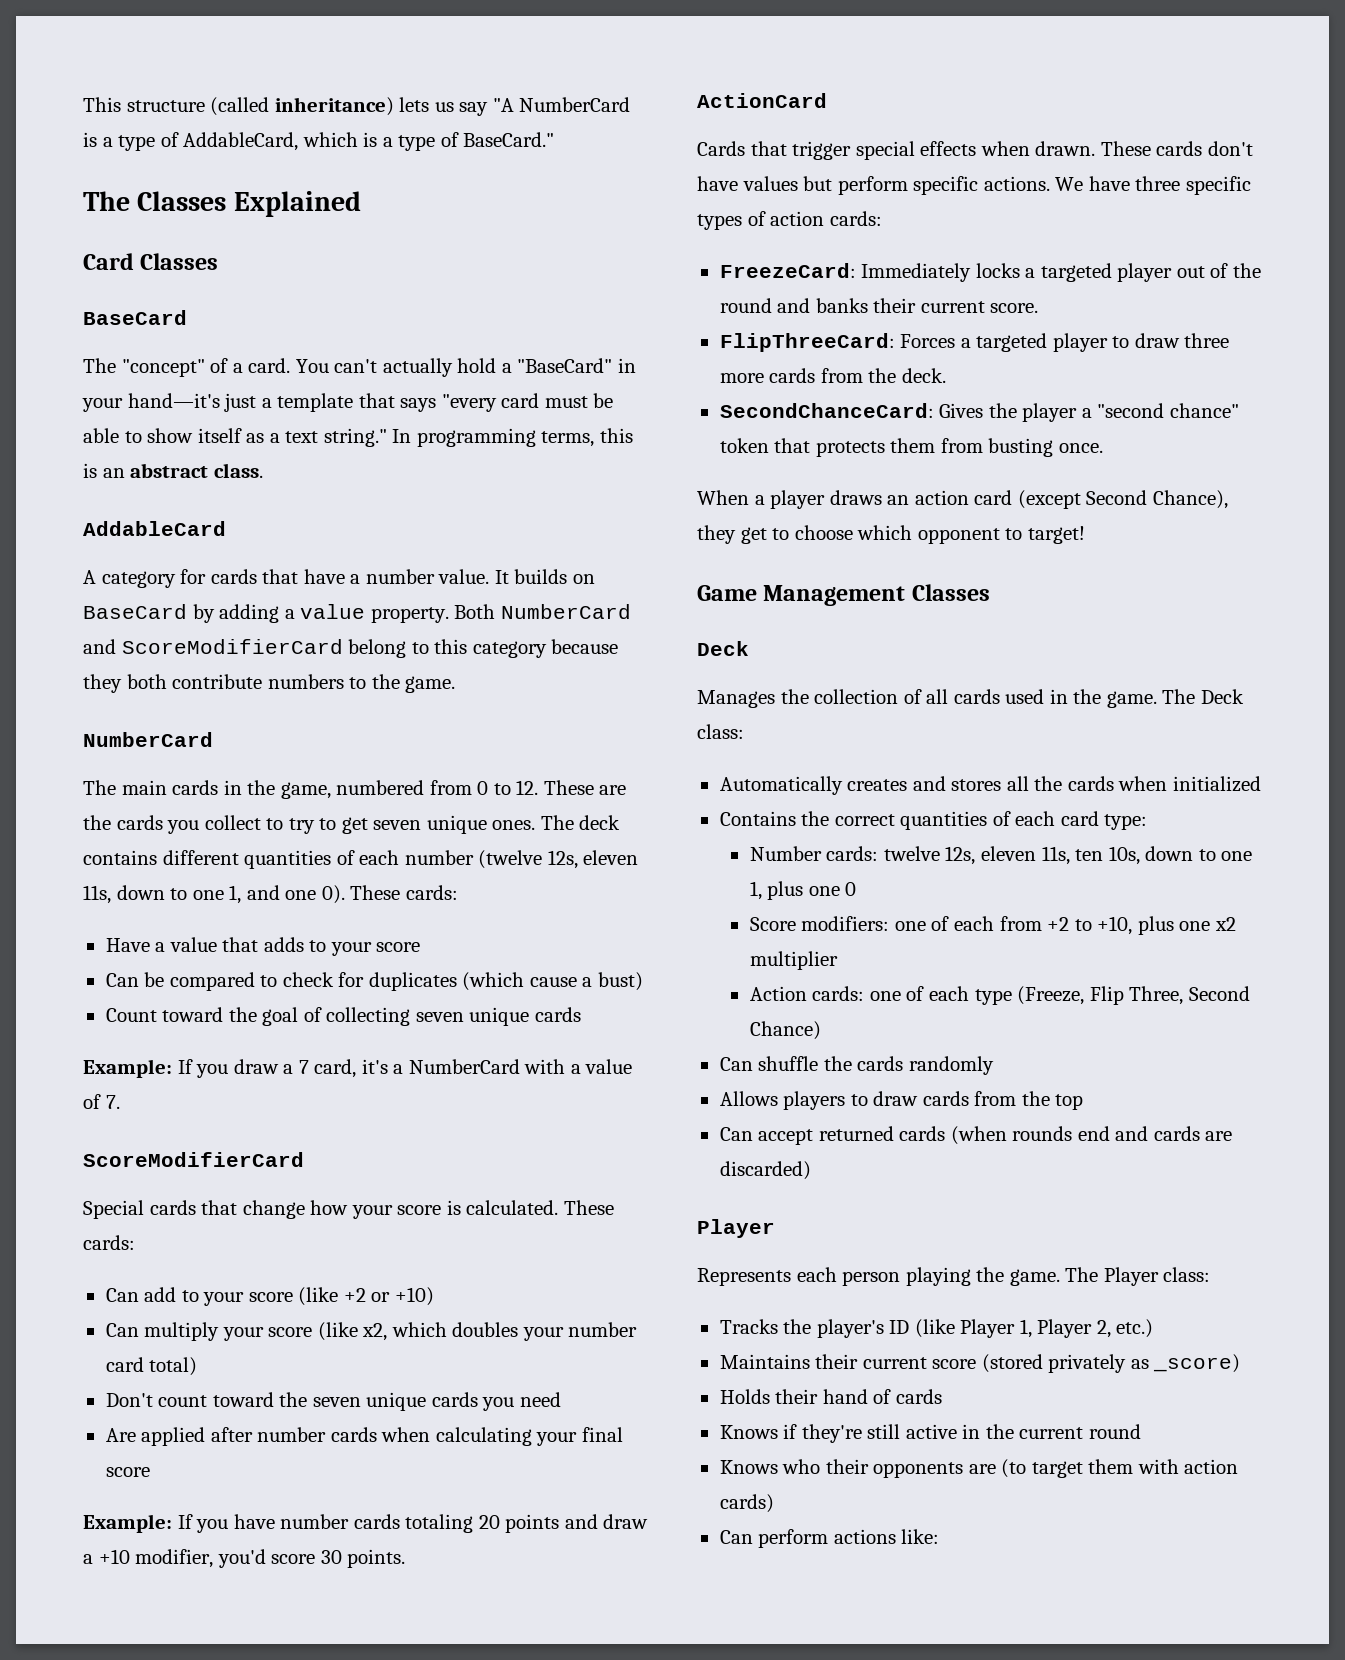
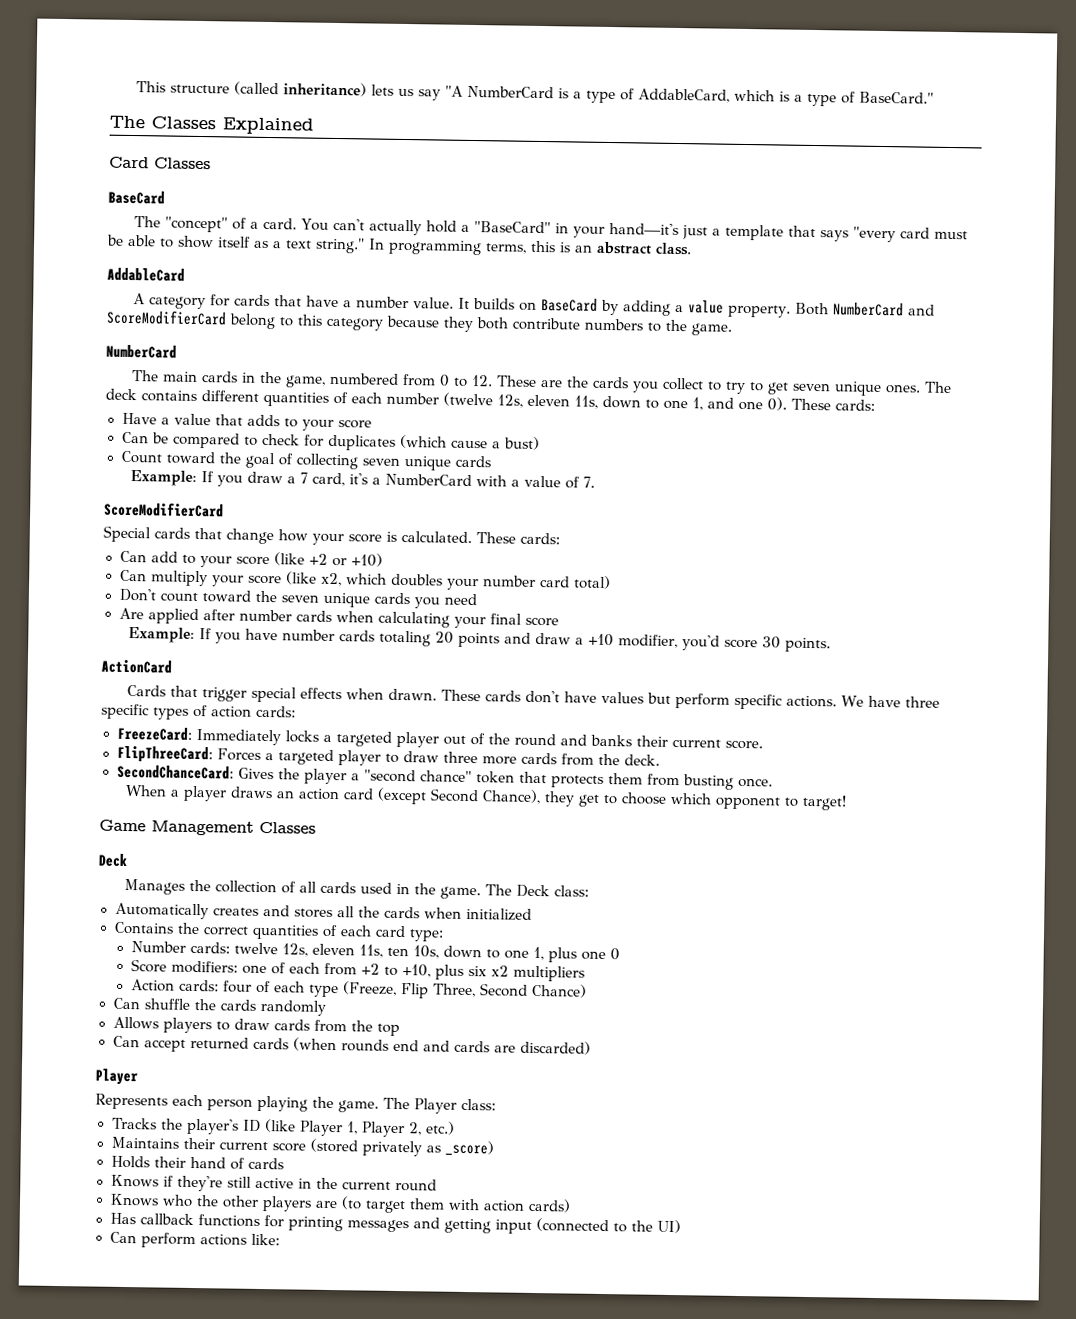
[1179,917,1236,931] [749,951,838,970] one x2 multiplier -> [467,965,585,982] six x2 multipliers
[869,991,901,1001] one -> [222,980,252,993] four
[825,1459,964,1478] their opponents -> [195,1195,312,1212] the other players
(774, 1503) none -> [109,1212,681,1234] // Has callback functions for printing messages and getting input (connected to the UI)

